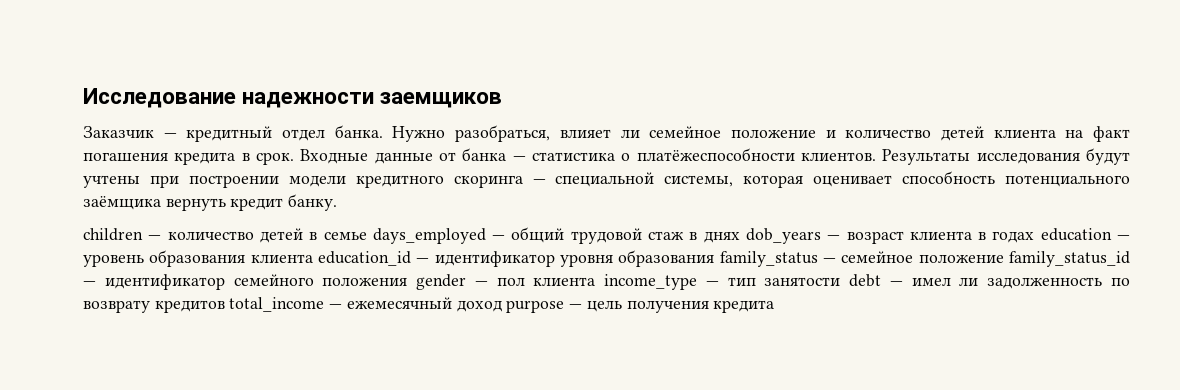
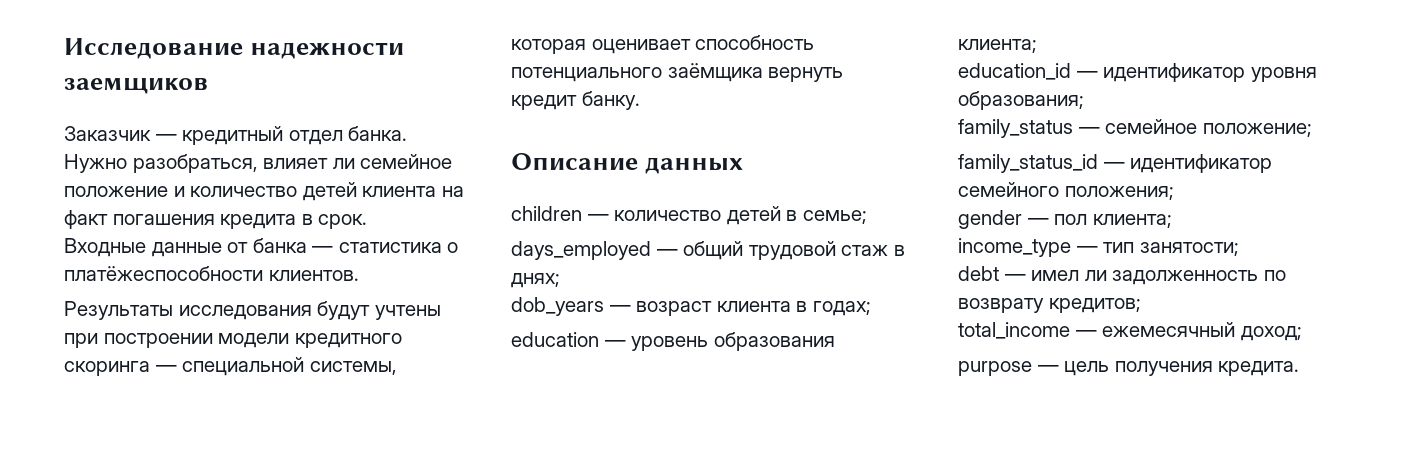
(294, 158) none -> (368, 221) //
(877, 156) none -> (359, 275) //
(338, 202) none -> [511,153,744,174] // Описание данных
[323,232,367,240] семье -> [802,210,867,224] семье; //
[703,231,740,243] днях -> [511,273,560,288] днях; //
[992,231,1035,243] годах -> [812,301,871,316] годах; //
[250,254,313,263] клиента -> [958,39,1037,53] клиента; //
[618,250,715,267] образования -> [958,91,1084,110] образования; //
[918,254,1004,263] положение -> [1202,123,1312,137] положение; //
[322,277,408,286] положения -> [1064,186,1174,200] положения; //
[533,277,596,286] клиента -> [1092,214,1172,228] клиента; //
[764,277,841,286] занятости -> [1139,242,1239,256] занятости; //
[154,300,225,313] кредитов -> [1048,298,1141,313] кредитов; //
[456,300,502,312] доход -> [1240,326,1302,341] доход; //
[713,300,775,313] кредита -> [1218,361,1300,376] кредита.

